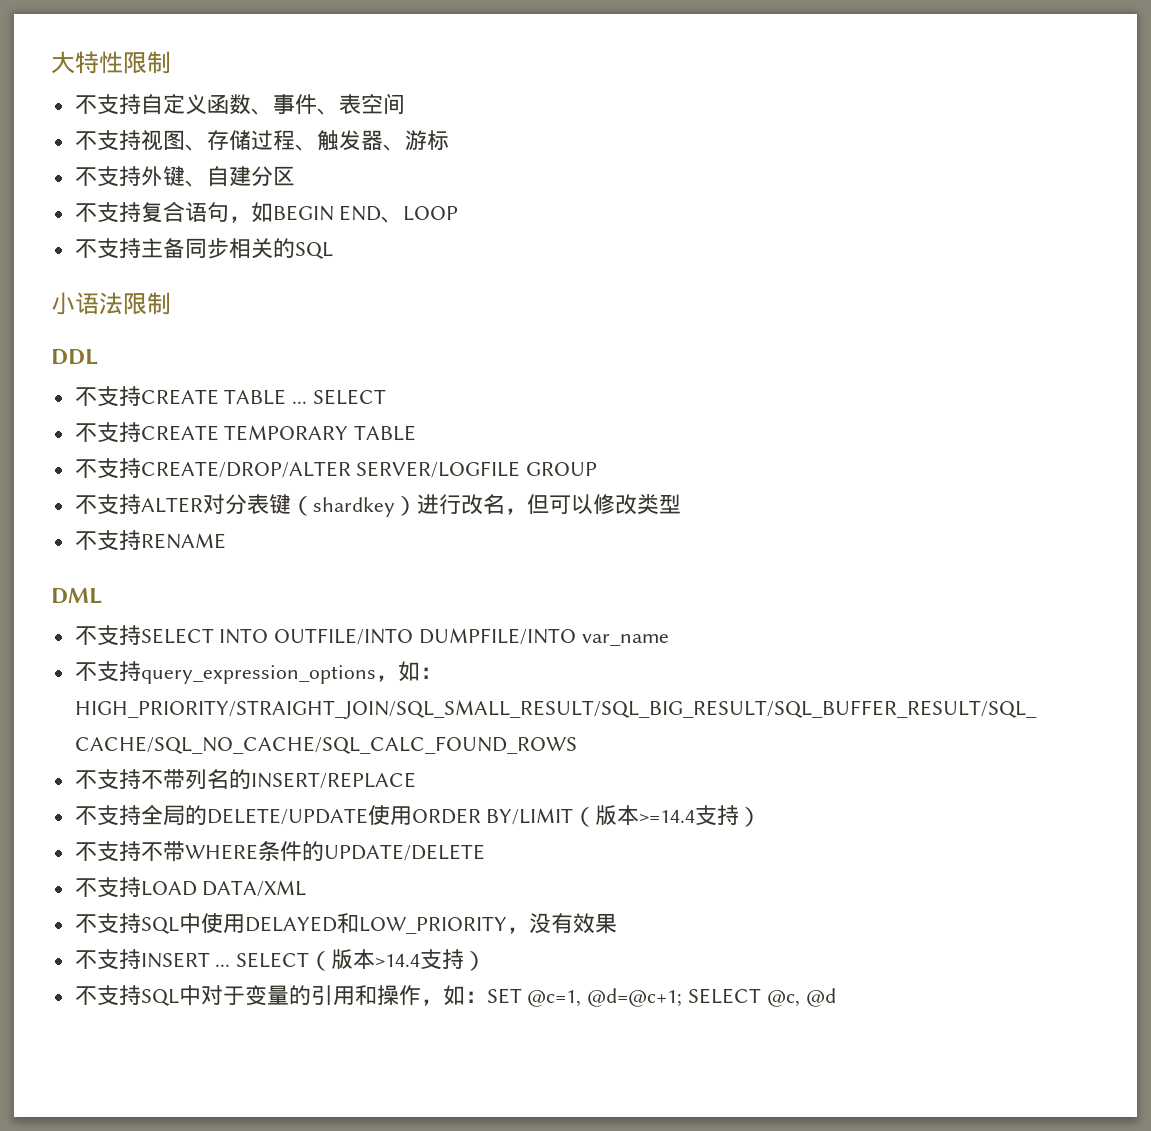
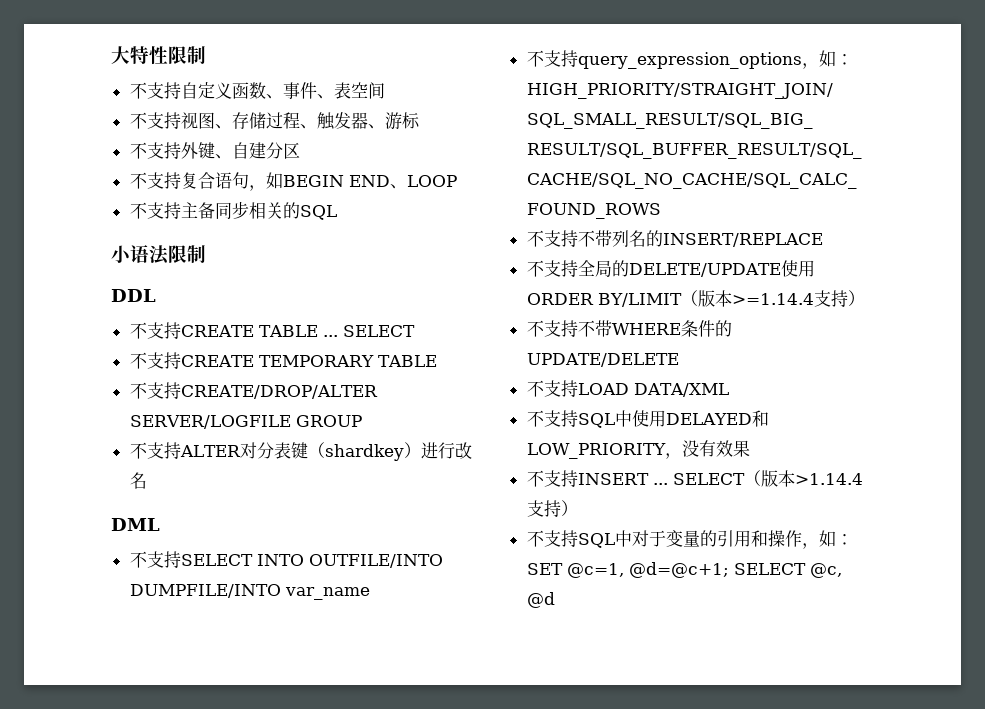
[504,494,681,515] [74,530,226,551] ，但可以修改类型 // 不支持RENAME -> (147, 480) none
[639,810,696,823] >=14.4 -> [731,293,814,305] >=1.14.4
[375,954,421,967] >14.4 -> [794,473,863,485] >1.14.4

